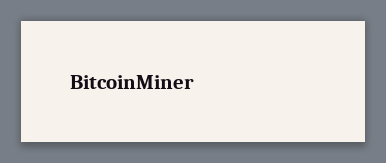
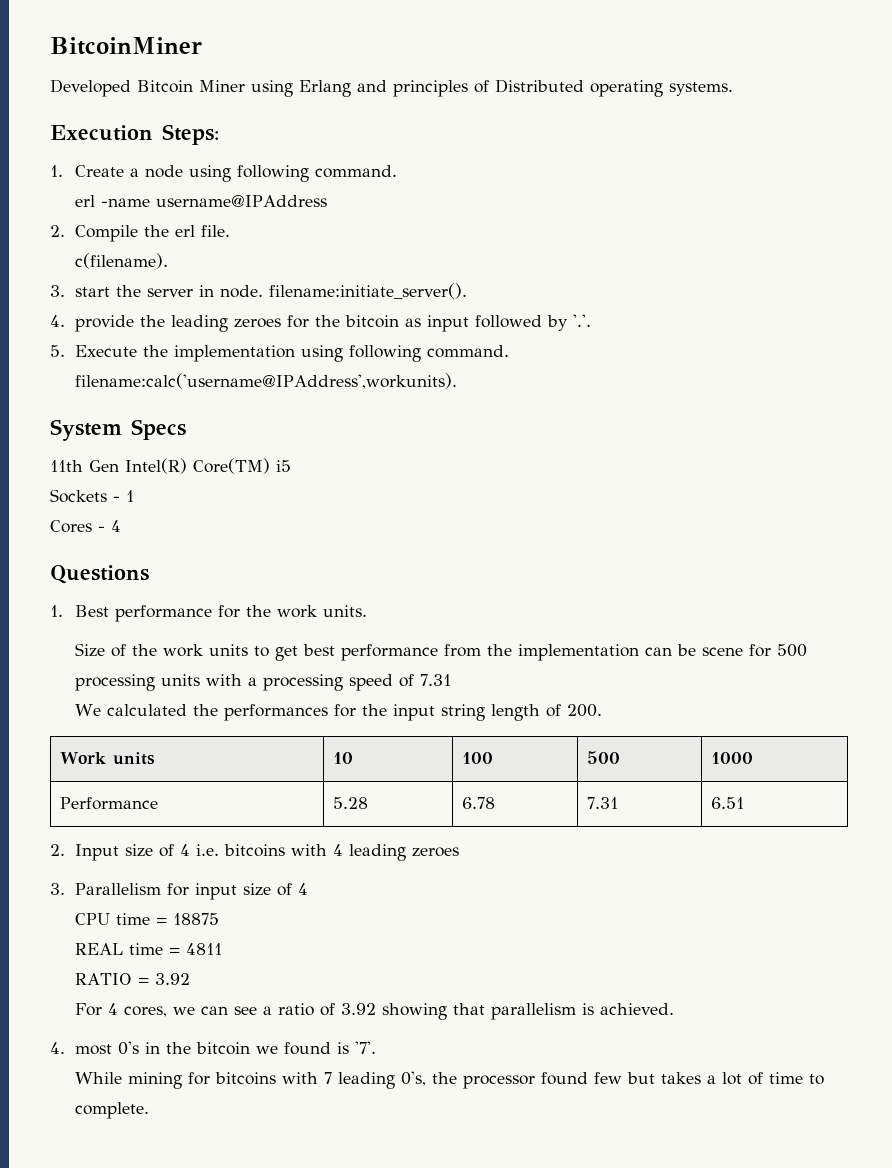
(194, 82) none -> [50,79,733,97] [50,124,219,145] [50,165,398,182] [75,195,328,207] [50,225,231,242] [75,253,169,269] [50,283,468,299] [50,314,592,332] [50,345,510,362] [75,373,458,389] [50,419,186,441] [50,458,291,474] [50,489,134,503] [50,520,121,533] [50,565,149,584] [50,605,368,622] [75,643,808,661] [75,674,452,691] [75,704,603,721] [60,752,156,765] [333,752,354,764] [462,752,494,764] [587,751,621,764] [711,752,754,764] [60,797,159,810] [333,797,369,809] [462,797,496,809] [587,797,619,809] [711,797,745,809] [50,844,460,861] [50,883,309,900] [75,913,220,925] [75,943,223,955] [75,973,191,985] [75,1003,675,1020] [50,1041,377,1055] [75,1071,825,1089] [75,1102,150,1119] // Developed Bitcoin Miner using Erlang and principles of Distributed operating systems. // Execution Steps: // 1. Create a node using following command. // erl -name username@IPAddress // 2. Compile the erl file. // c(filename). // 3. start the server in node. filename:initiate_server(). // 4. provide the leading zeroes for the bitcoin as input followed by '.'. // 5. Execute the implementation using following command. filename:calc('username@IPAddress',workunits). // System Specs // 11th Gen Intel(R) Core(TM) i5 // Sockets - 1 // Cores - 4 // Questions // 1. Best performance for the work units. // Size of the work units to get best performance from the implementation can be scene for 500 processing units with a processing speed of 7.31 // We calculated the performances for the input string length of 200. // Work units | 10 | 100 | 500 | 1000 // Performance | 5.28 | 6.78 | 7.31 | 6.51 // 2. Input size of 4 i.e. bitcoins with 4 leading zeroes // 3. Parallelism for input size of 4 // CPU time = 18875 // REAL time = 4811 // RATIO = 3.92 // For 4 cores, we can see a ratio of 3.92 showing that parallelism is achieved. // 4. most 0's in the bitcoin we found is '7'. // While mining for bitcoins with 7 leading 0's, the processor found few but takes a lot of time to complete.

